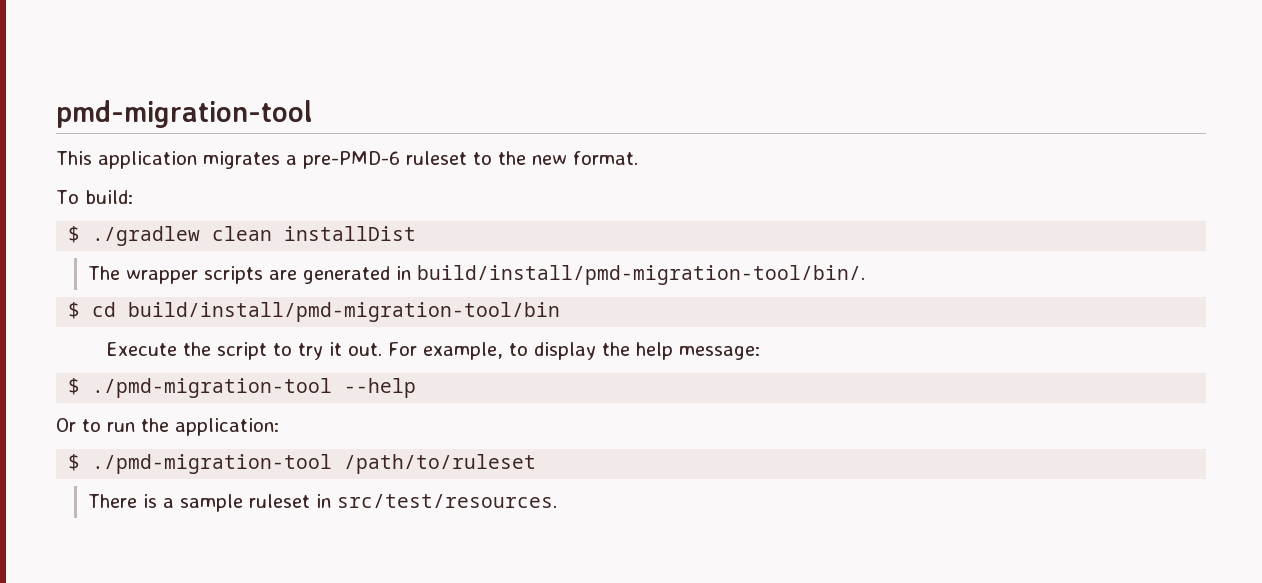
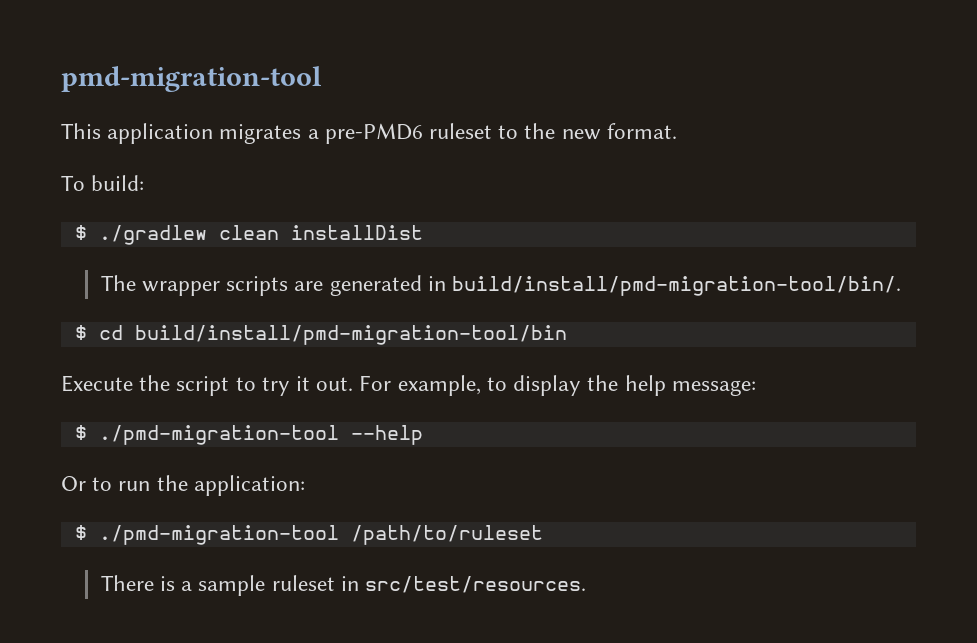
[303,151,400,169] pre-PMD-6 -> [324,123,423,144] pre-PMD6

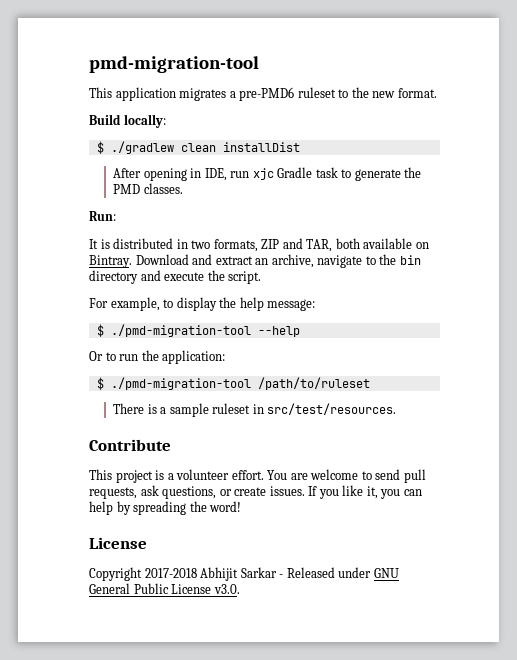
[61,175,145,191] To build: -> [89,114,166,128] Build locally:
[100,275,901,296] [74,325,567,345] [61,375,354,396] The wrapper scripts are generated in build/install/pmd-migration-tool/bin/. // $ cd build/install/pmd-migration-tool/bin // Execute the script to try it out. -> [113,167,422,181] [113,183,183,194] [89,211,116,221] [89,238,429,252] [89,254,421,268] [89,270,262,284] After opening in IDE, run xjc Gradle task to generate the PMD classes. // Run: // It is distributed in two formats, ZIP and TAR, both available on Bintray. Download and extract an archive, navigate to the bin directory and execute the script. //
(586, 584) none -> [89,439,171,451] [89,469,426,483] [89,485,422,499] [89,501,242,515] [89,537,147,549] [89,567,399,581] [89,583,240,594] // Contribute // This project is a volunteer effort. You are welcome to send pull requests, ask questions, or create issues. If you like it, you can help by spreading the word! // License // Copyright 2017-2018 Abhijit Sarkar - Released under GNU General Public License v3.0.

